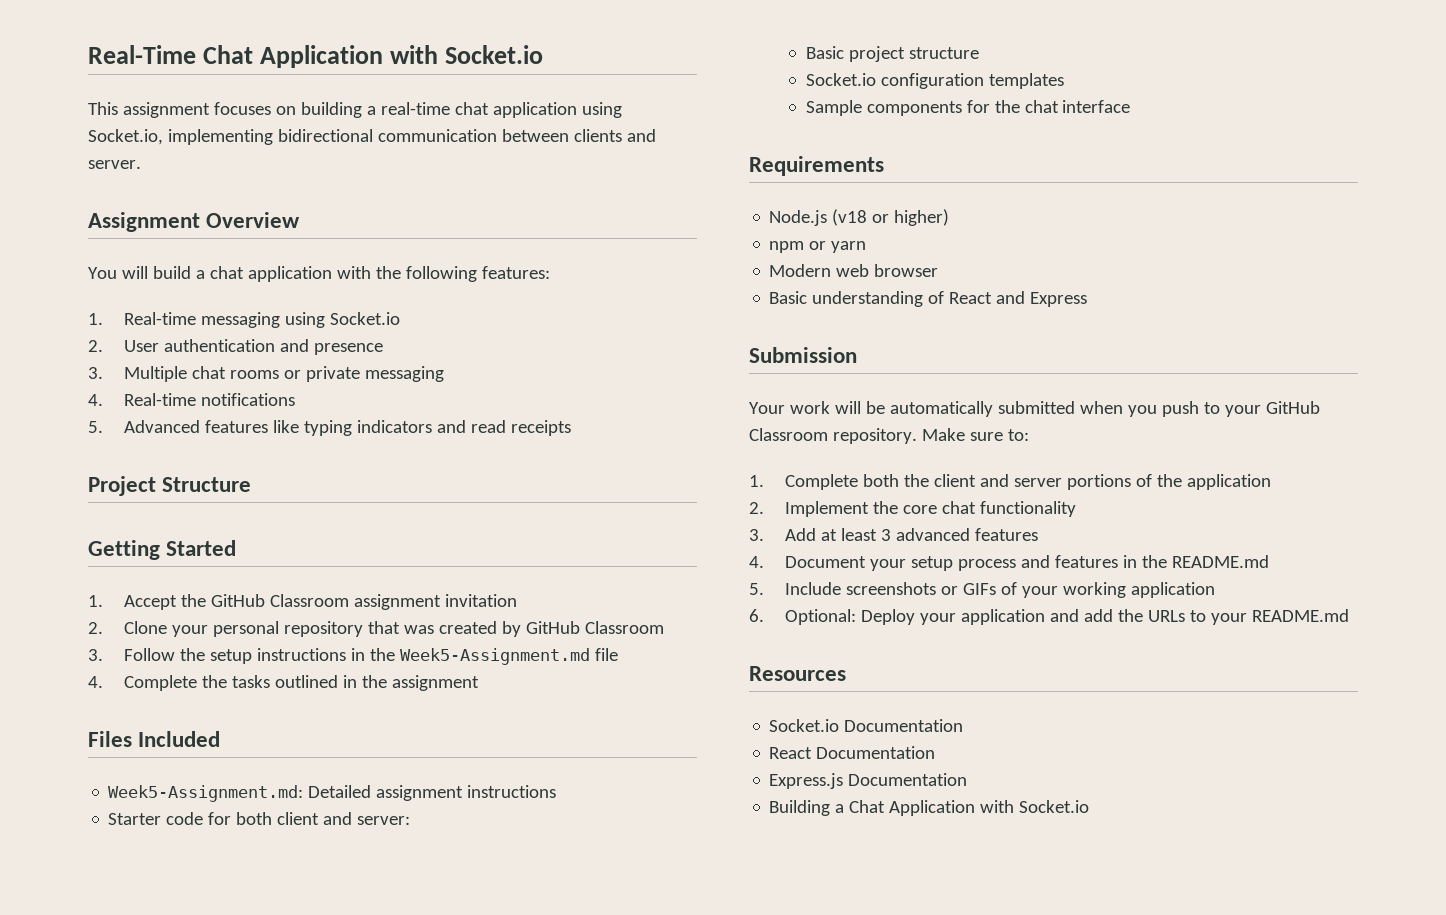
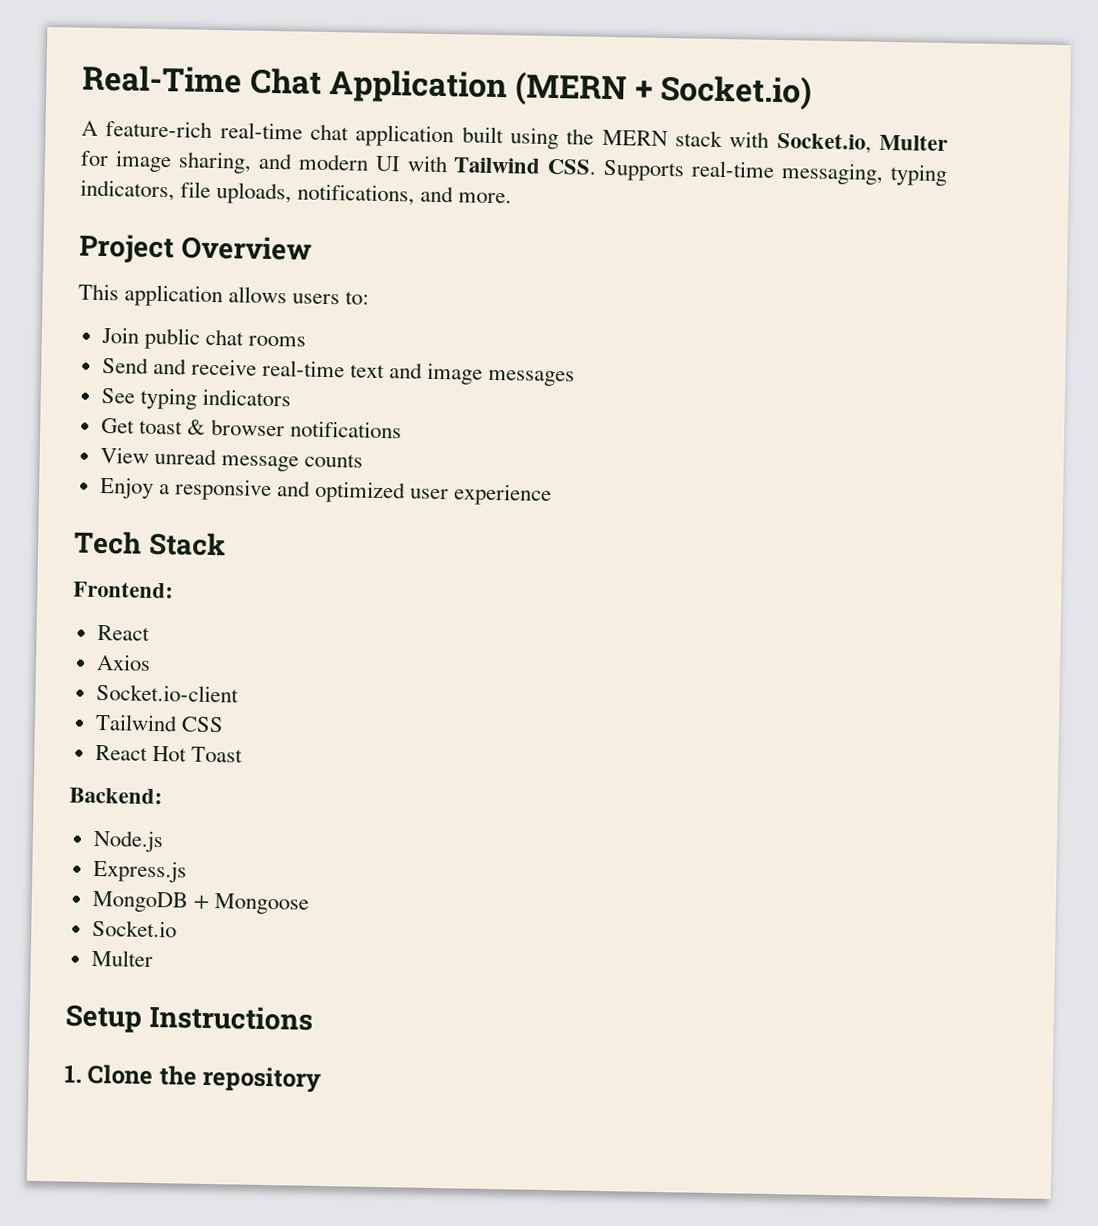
[390,45,544,64] [88,102,622,118] [88,129,656,145] [88,160,141,169] [88,212,301,232] [88,266,550,282] [88,312,401,328] [88,339,384,355] [88,366,445,382] [88,393,296,406] [88,420,572,436] [88,476,252,496] [88,540,237,560] [88,594,518,610] [88,621,665,637] [88,648,619,665] [88,675,480,691] [88,731,221,747] [108,785,557,802] [108,812,411,825] [805,46,979,62] [805,73,1064,89] [805,100,1131,116] [749,156,884,176] [769,209,950,226] [769,241,867,253] [769,264,939,277] [769,291,1088,307] [749,347,857,363] [749,401,1320,417] [749,428,1029,444] [749,474,1272,490] [749,501,1077,517] [749,528,1039,541] [749,555,1270,571] [749,582,1216,598] [749,609,1350,625] [749,666,846,681] [769,719,964,732] [769,746,936,759] [769,773,968,789] [769,800,1090,816] with Socket.io // This assignment focuses on building a real-time chat application using Socket.io, implementing bidirectional communication between clients and server. // Assignment Overview // You will build a chat application with the following features: // 1. Real-time messaging using Socket.io // 2. User authentication and presence // 3. Multiple chat rooms or private messaging // 4. Real-time notifications // 5. Advanced features like typing indicators and read receipts // Project Structure // Getting Started // 1. Accept the GitHub Classroom assignment invitation // 2. Clone your personal repository that was created by GitHub Classroom // 3. Follow the setup instructions in the Week5-Assignment.md file // 4. Complete the tasks outlined in the assignment // Files Included // Week5-Assignment.md: Detailed assignment instructions // Starter code for both client and server: // Basic project structure // Socket.io configuration templates // Sample components for the chat interface // Requirements // Node.js (v18 or higher) // npm or yarn // Modern web browser // Basic understanding of React and Express // Submission // Your work will be automatically submitted when you push to your GitHub Classroom repository. Make sure to: // 1. Complete both the client and server portions of the application // 2. Implement the core chat functionality // 3. Add at least 3 advanced features // 4. Document your setup process and features in the README.md // 5. Include screenshots or GIFs of your working application // 6. Optional: Deploy your application and add the URLs to your README.md // Resources // Socket.io Documentation // React Documentation // Express.js Documentation // Building a Chat Application with Socket.io -> [514,71,813,111] [81,120,949,154] [80,150,948,187] [80,179,513,206] [79,233,312,264] [78,283,370,308] [100,326,306,350] [101,356,576,387] [100,387,291,410] [100,417,403,439] [99,446,363,472] [98,476,553,507] [73,530,226,557] [73,581,174,599] [96,624,150,641] [95,653,151,671] [95,683,239,703] [94,713,224,733] [94,744,243,763] [69,787,163,805] [92,829,164,853] [92,859,187,883] [91,890,309,915] [91,919,177,938] [90,949,153,968] [65,1004,313,1033] [64,1063,322,1094] (MERN + Socket.io) // A feature-rich real-time chat application built using the MERN stack with Socket.io, Multer for image sharing, and modern UI with Tailwind CSS. Supports real-time messaging, typing indicators, file uploads, notifications, and more. // Project Overview // This application allows users to: // Join public chat rooms // Send and receive real-time text and image messages // See typing indicators // Get toast & browser notifications // View unread message counts // Enjoy a responsive and optimized user experience // Tech Stack // Frontend: // React // Axios // Socket.io-client // Tailwind CSS // React Hot Toast // Backend: // Node.js // Express.js // MongoDB + Mongoose // Socket.io // Multer // Setup Instructions // 1. Clone the repository

